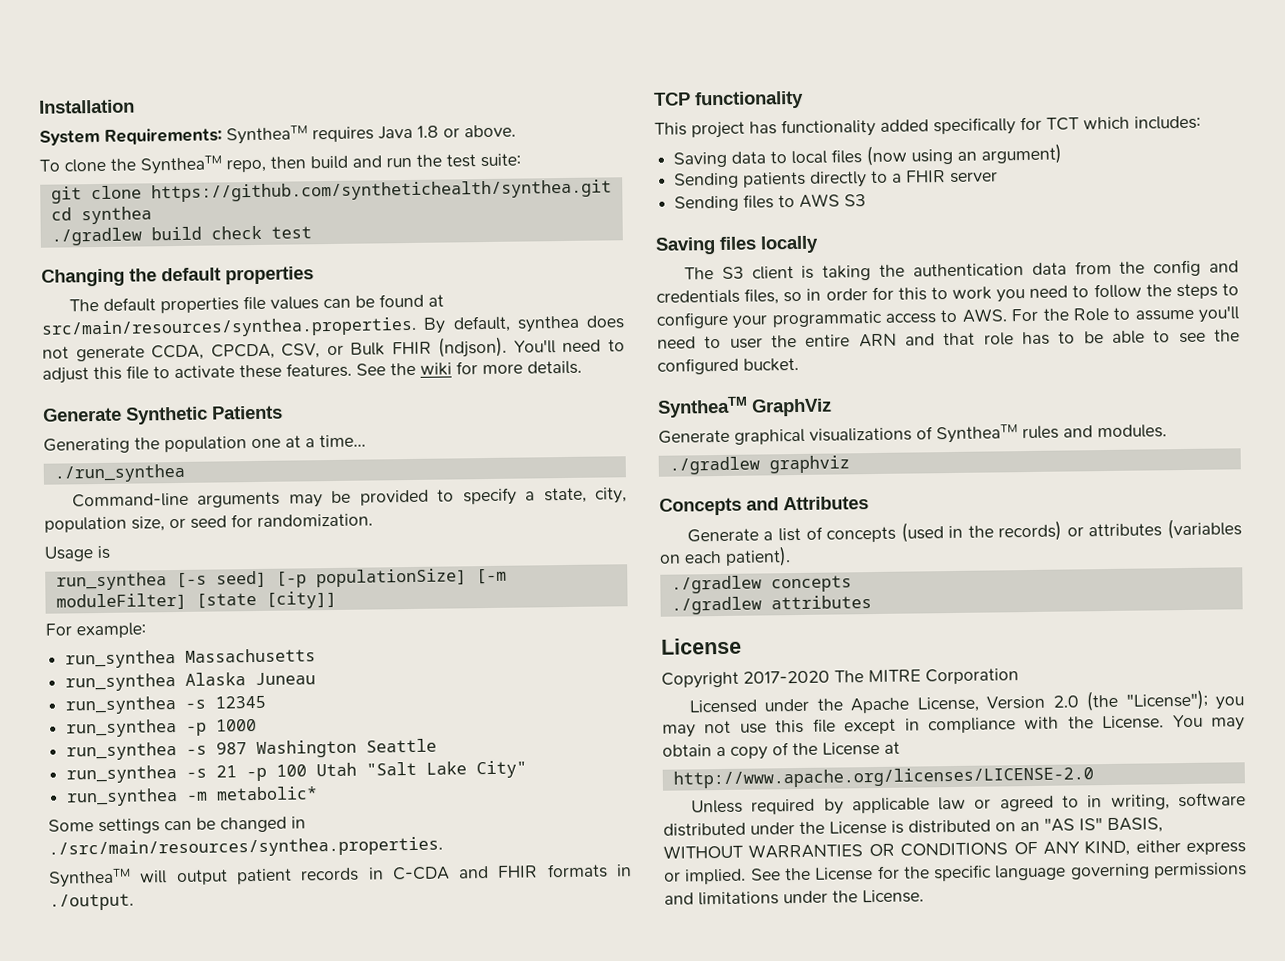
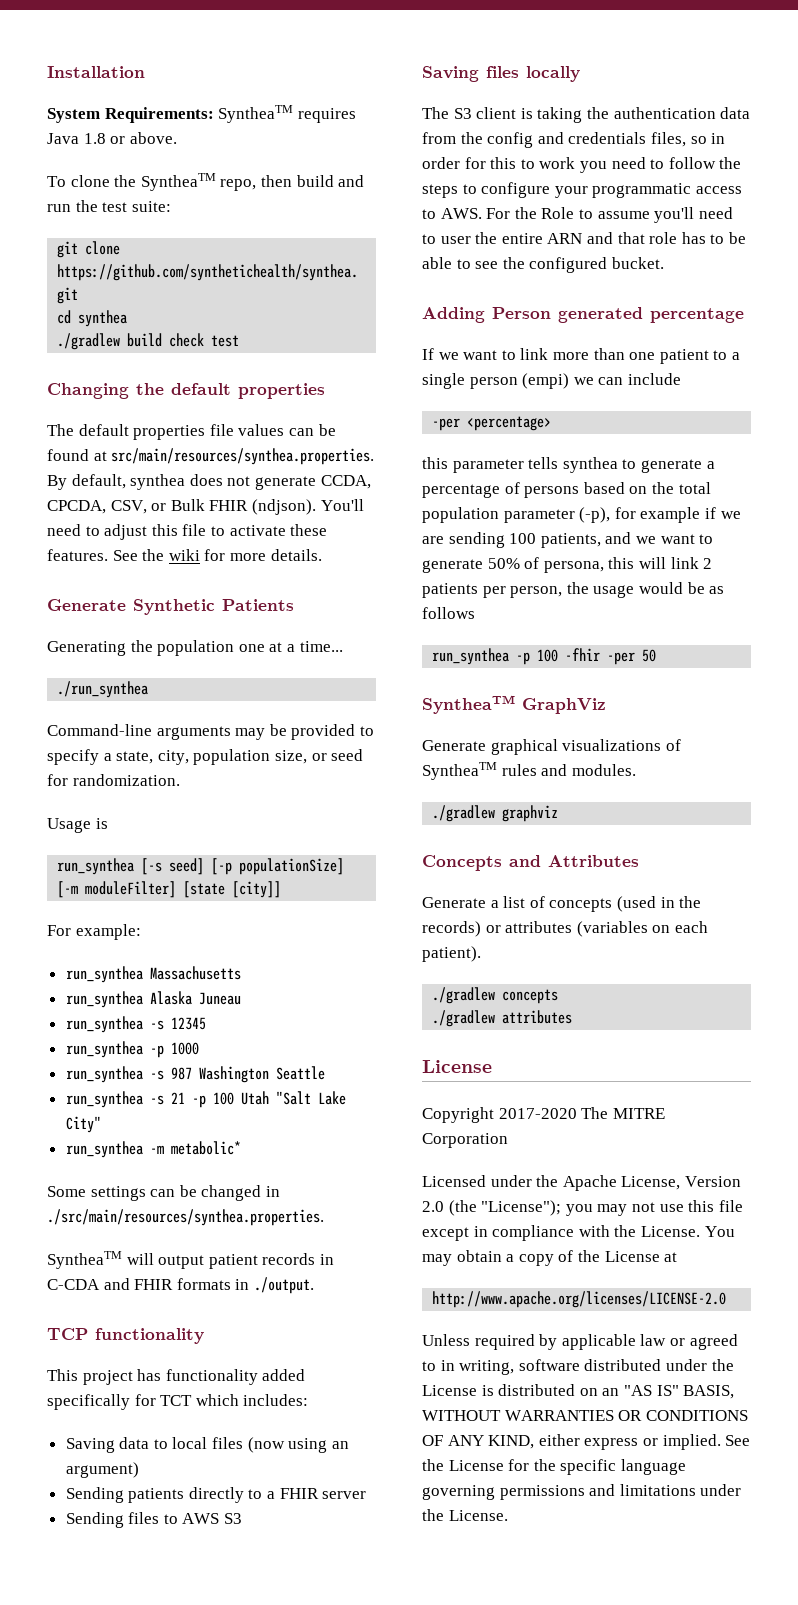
(799, 364) none -> [422,307,744,323] [422,348,740,364] [422,373,681,389] [432,416,552,431] [422,457,715,473] [422,482,711,498] [422,507,741,523] [422,532,714,548] [422,557,713,573] [422,582,725,598] [422,607,475,619] [432,648,657,665] // Adding Person generated percentage // If we want to link more than one patient to a single person (empi) we can include // -per <percentage> // this parameter tells synthea to generate a percentage of persons based on the total population parameter (-p), for example if we are sending 100 patients, and we want to generate 50% of persona, this will link 2 patients per person, the usage would be as follows // run_synthea -p 100 -fhir -per 50

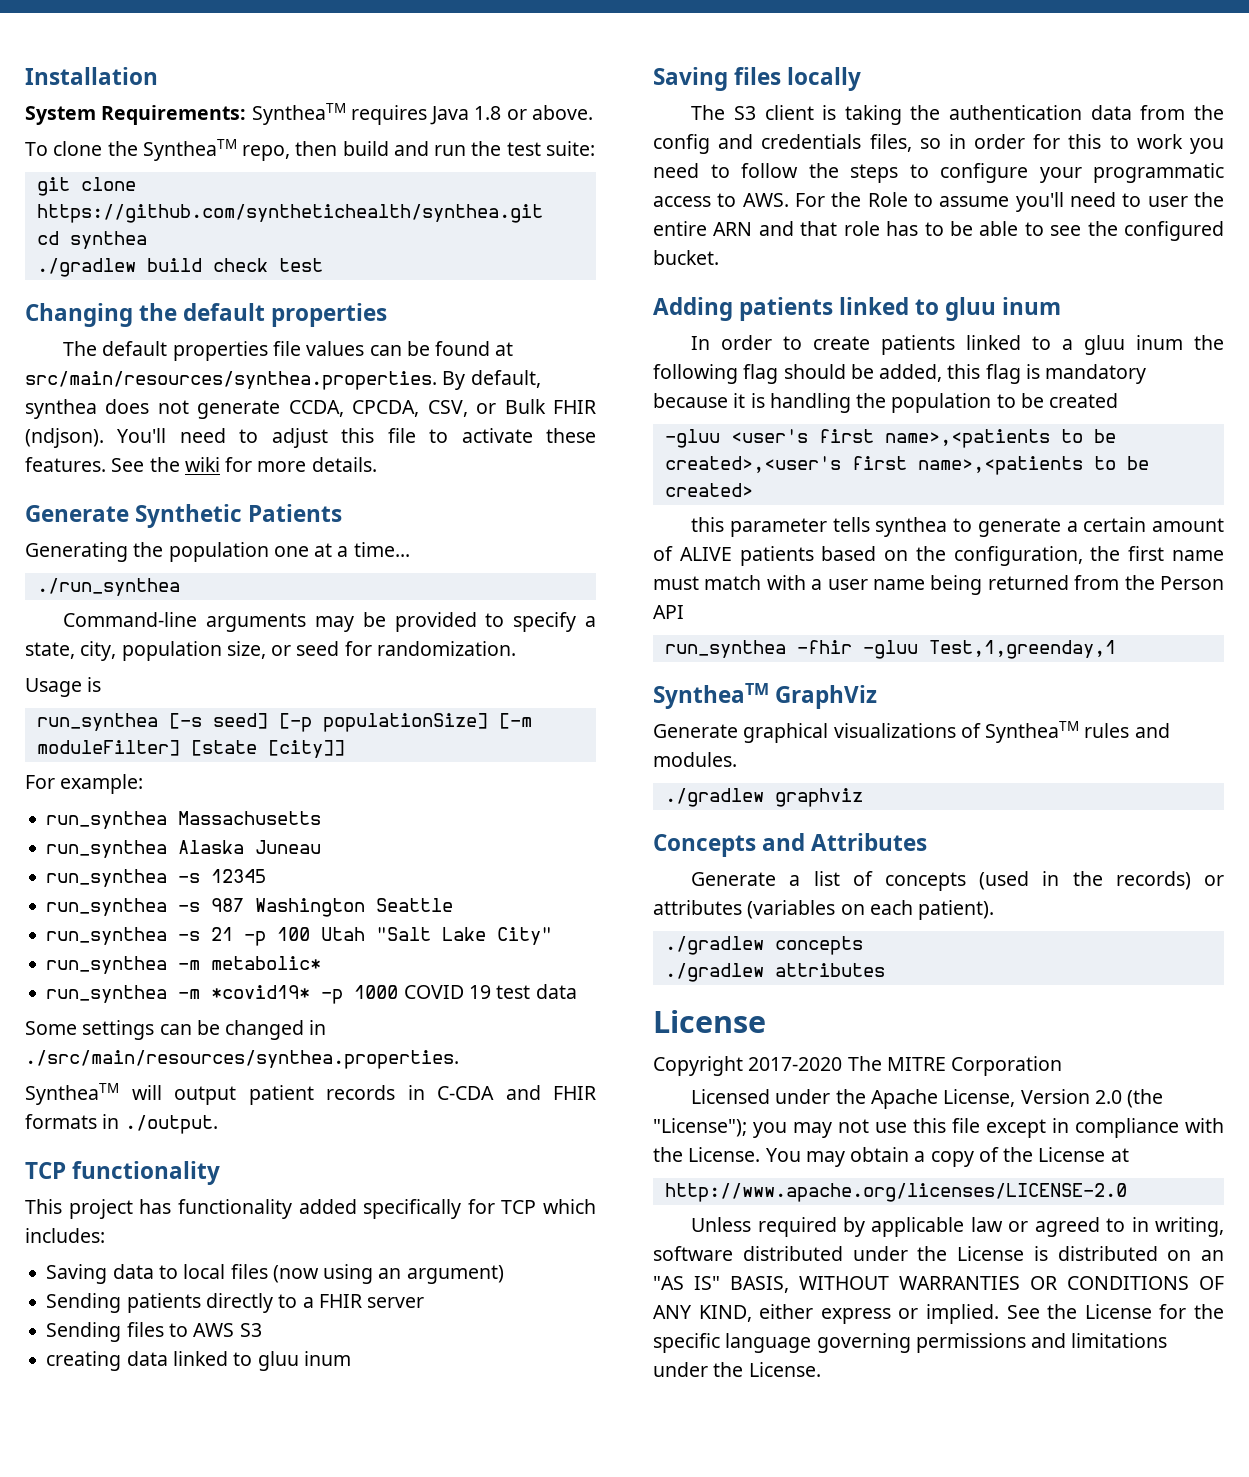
[65,1041,199,1058] // run_synthea -p 1000 -> (267, 876) none
(241, 1148) none -> [46,984,577,1004] // run_synthea -m *covid19* -p 1000 COVID 19 test data
[160,1395,193,1406] TCT -> [501,1200,537,1214] TCP
(243, 1518) none -> [46,1351,351,1371] // creating data linked to gluu inum
[492,307,744,323] [422,348,740,364] [422,373,681,389] [432,416,552,431] Person generated percentage // If we want to link more than one patient to a single person (empi) we can include // -per <percentage> -> [739,297,1062,321] [691,335,1224,355] [653,364,1147,384] [653,393,1119,413] [664,429,1116,448] [664,456,1149,475] [664,483,753,497] patients linked to gluu inum // In order to create patients linked to a gluu inum the following flag should be added, this flag is mandatory because it is handling the population to be created // -gluu <user's first name>,<patients to be created>,<user's first name>,<patients to be created>
[422,482,711,498] [422,507,741,523] [422,532,714,548] [422,557,713,573] [422,582,725,598] [422,607,475,619] [432,648,657,665] percentage of persons based on the total population parameter (-p), for example if we are sending 100 patients, and we want to generate 50% of persona, this will link 2 patients per person, the usage would be as follows // run_synthea -p 100 -fhir -per 50 -> [1083,517,1224,532] [653,546,1224,566] [653,575,1224,595] [653,605,684,619] [664,640,1116,659] certain amount of ALIVE patients based on the configuration, the first name must match with a user name being returned from the Person API // run_synthea -fhir -gluu Test,1,greenday,1

